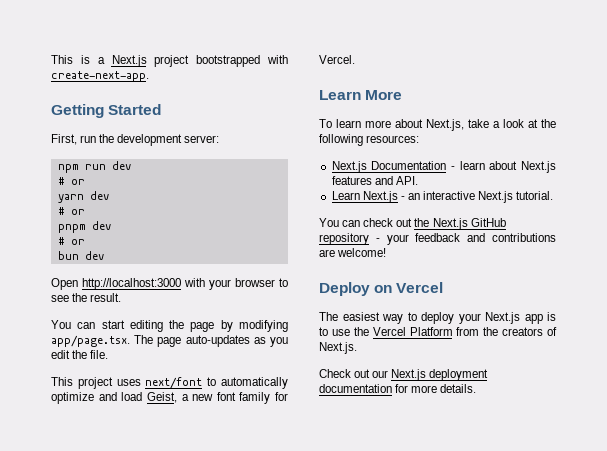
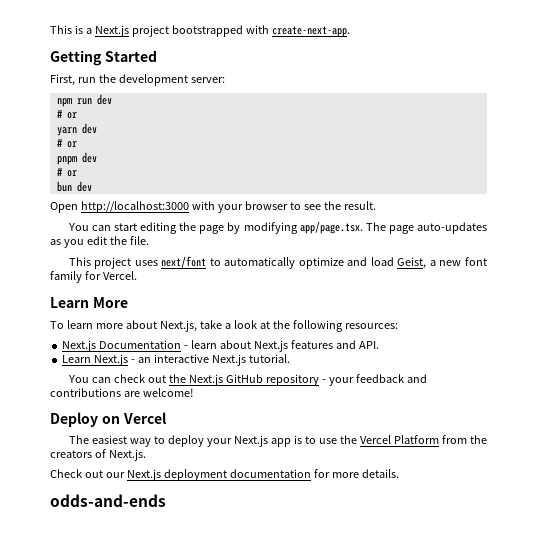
(477, 388) none -> [50,494,166,507] // odds-and-ends

